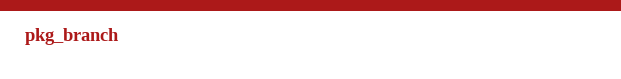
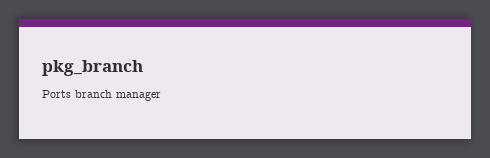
(119, 36) none -> [42,90,161,101] // Ports branch manager

